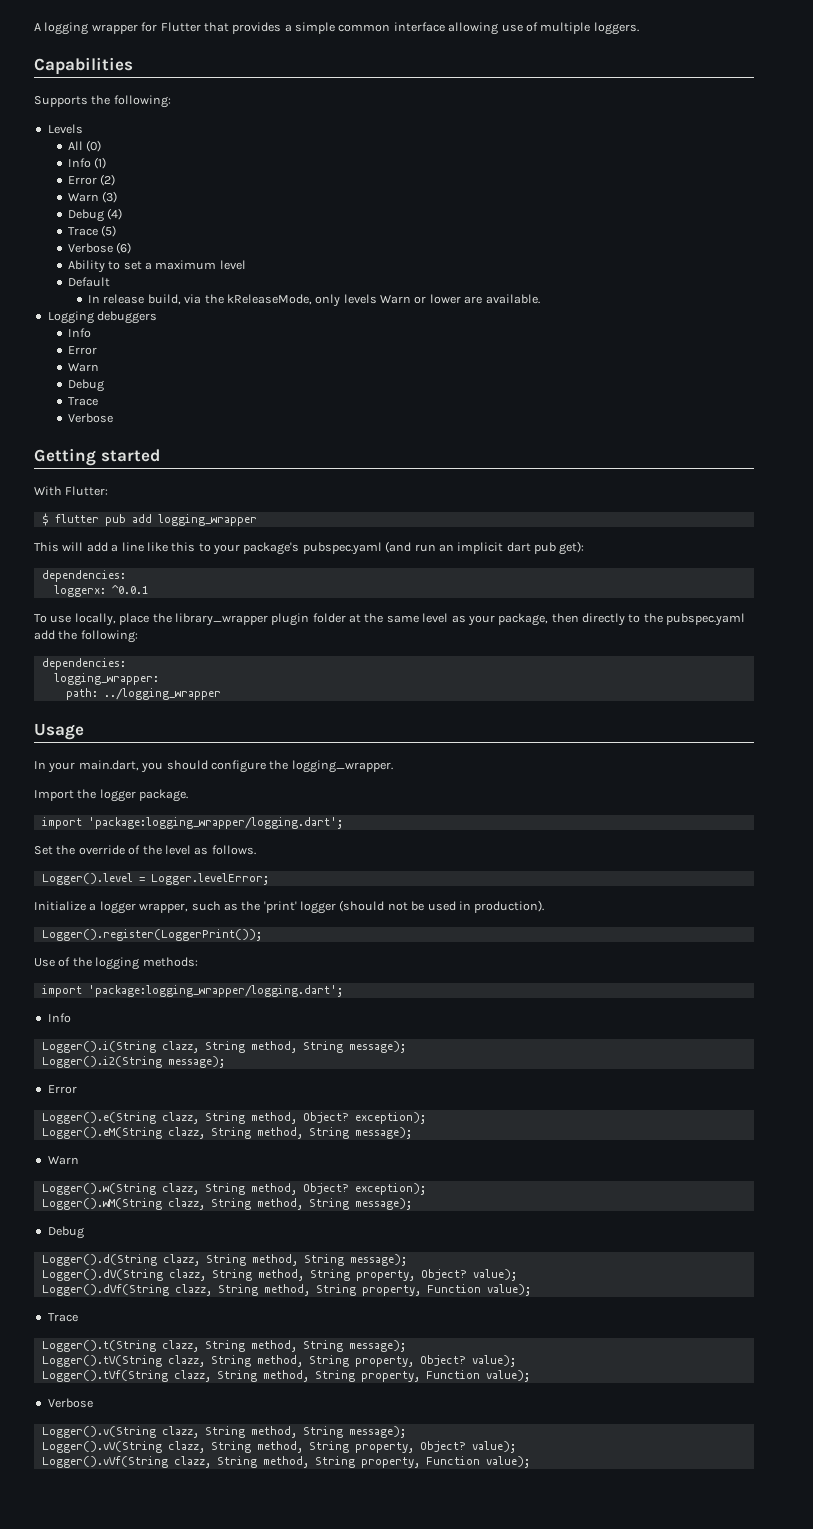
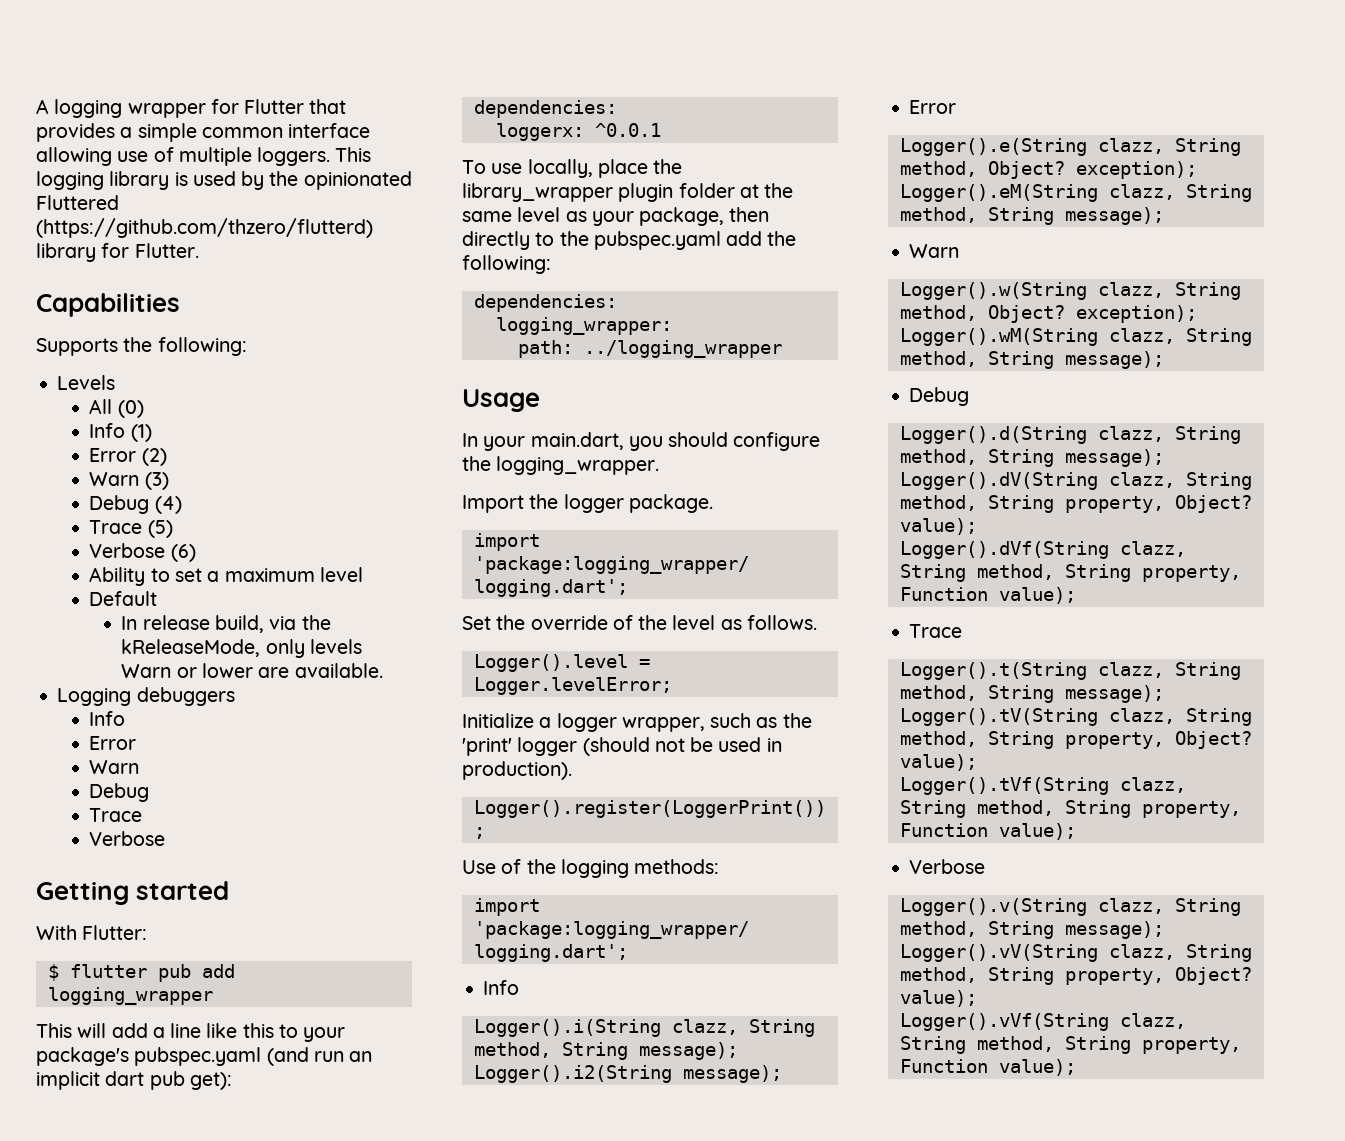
(639, 28) none -> [335,147,372,162] [36,171,412,190] [36,195,119,210] [36,218,373,238] [36,243,199,262] This logging library is used by the opinionated Fluttered (https://github.com/thzero/flutterd) library for Flutter.

